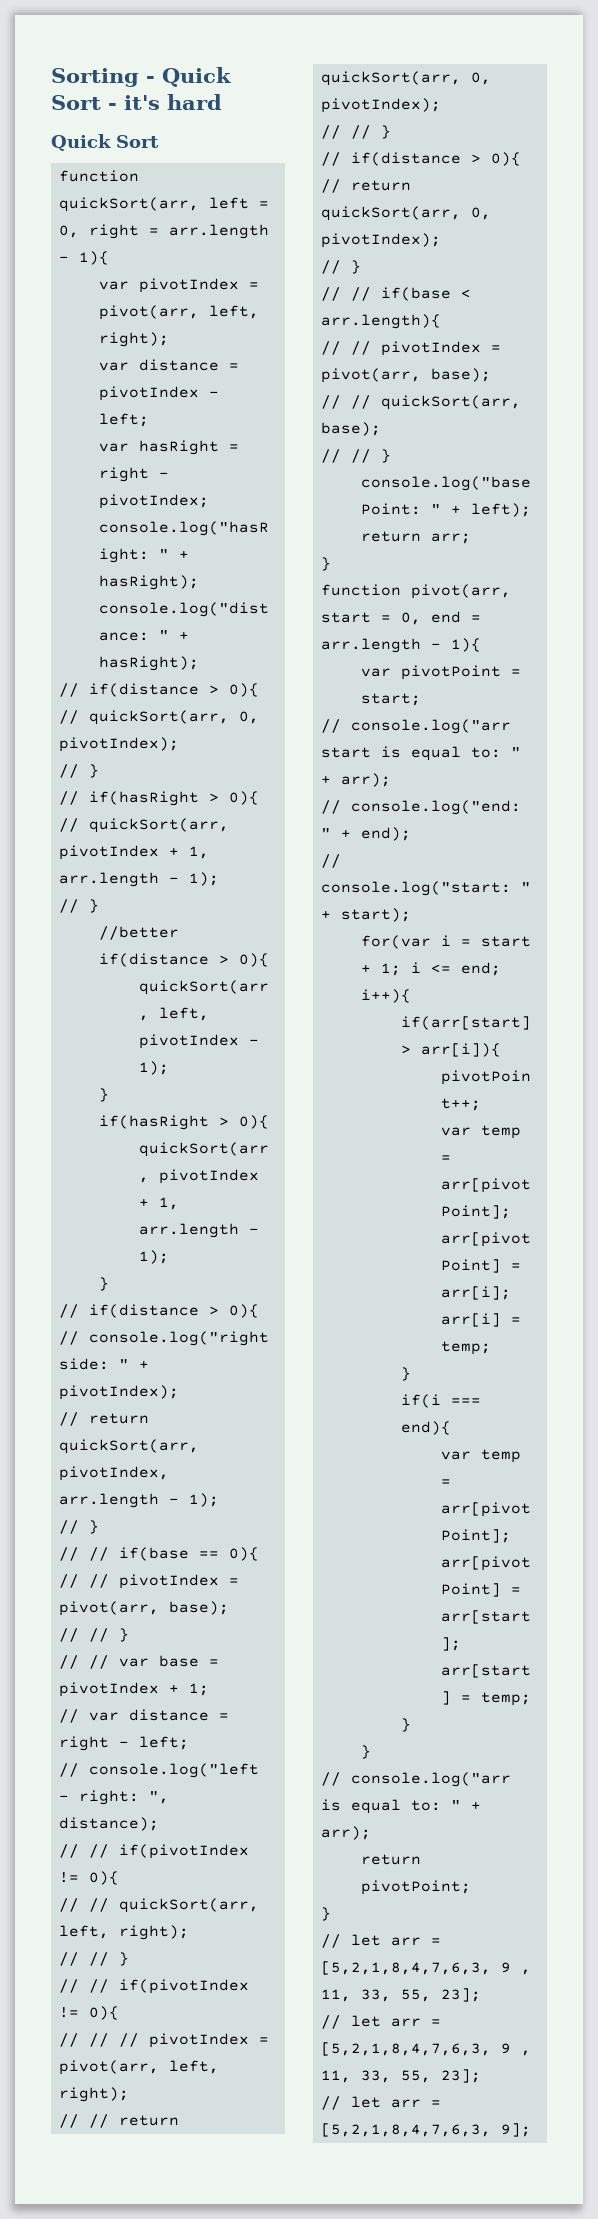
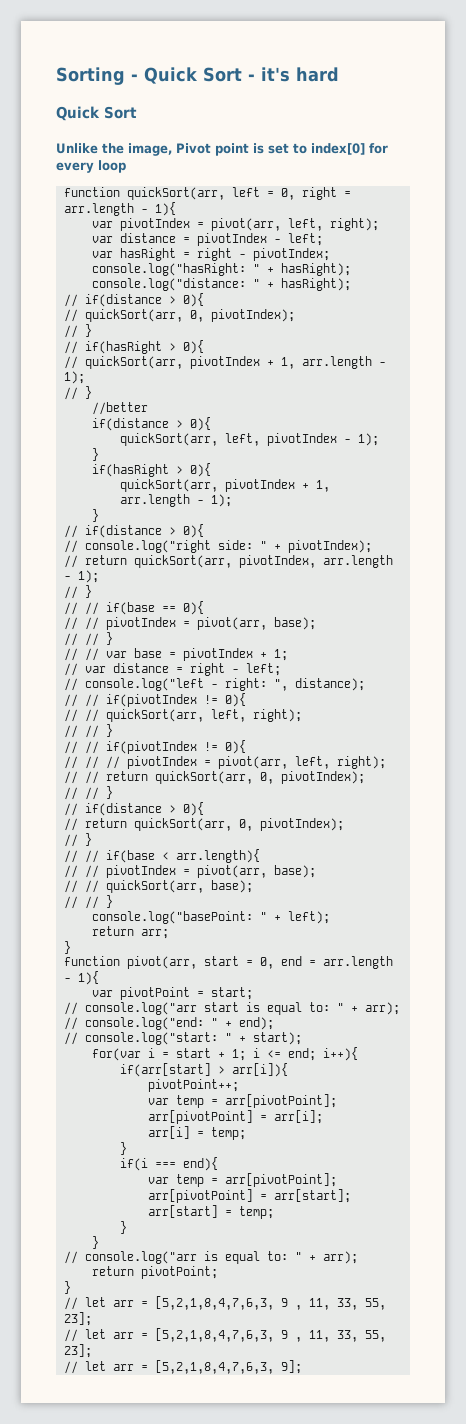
(159, 141) none -> [56,143,388,156] [56,160,126,173] // Unlike the image, Pivot point is set to index[0] for every loop

